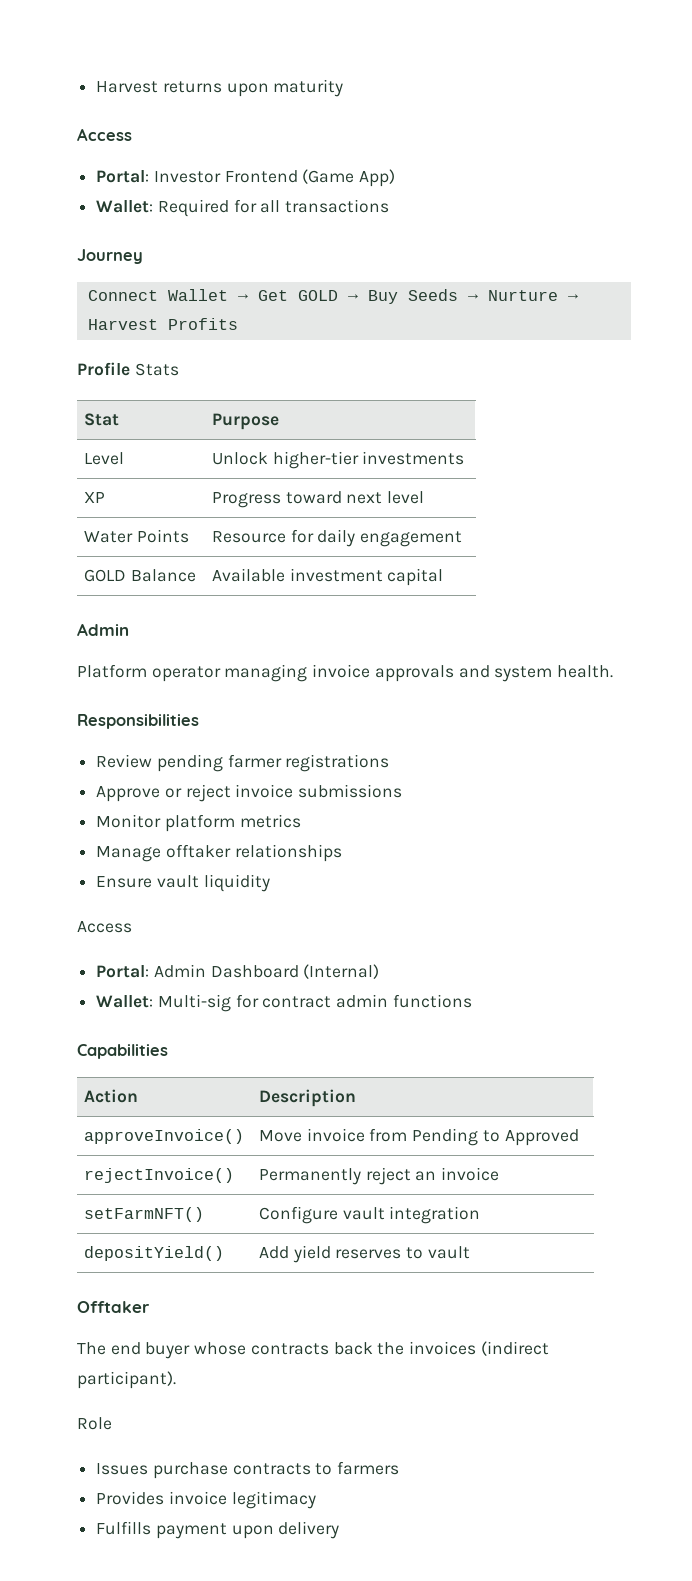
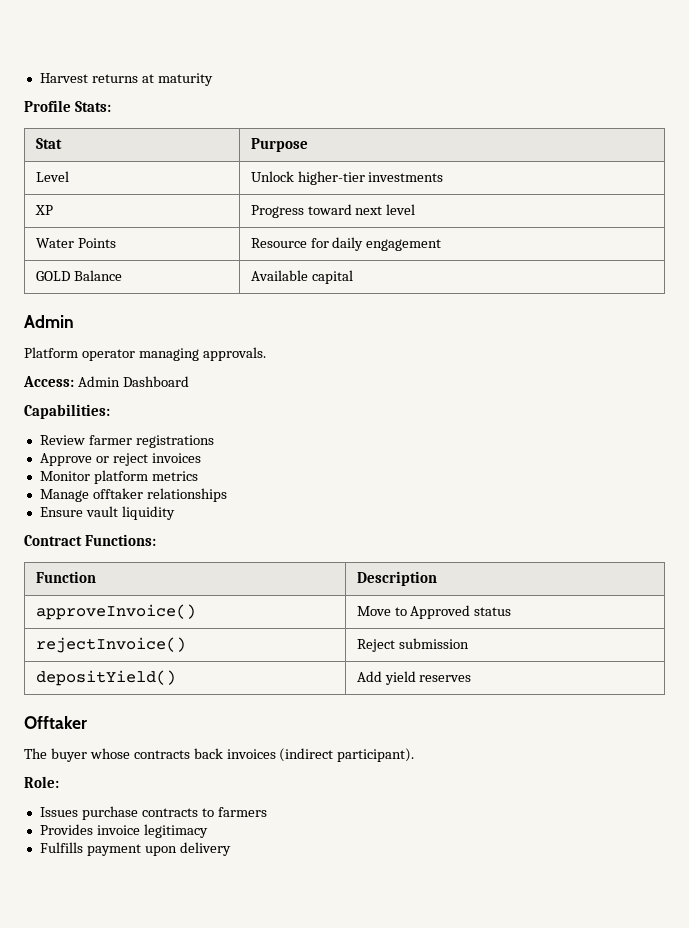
[226,83,269,97] upon -> [141,74,154,83] at
[77,128,132,141] [96,169,396,187] [96,199,390,217] [77,249,143,264] [87,289,578,304] [87,318,238,330] // Access // Portal: Investor Frontend (Game App) // Wallet: Required for all transactions // Journey // Connect Wallet → Get GOLD → Buy Seeds → Nurture → Harvest Profits -> (213, 79) none
[134,363,179,376] Stats -> [74,101,111,112] Stats:
[289,568,383,582] investment -> (308, 275) none
[312,664,614,682] [77,714,199,729] invoice approvals and system health. // Responsibilities -> [202,347,266,361] [23,376,189,387] [24,404,110,419] approvals. // Access: Admin Dashboard // Capabilities:
[156,754,223,772] pending -> (85, 440) none
[235,784,403,798] invoice submissions -> [151,453,201,463] invoices
[77,921,132,933] [96,964,380,979] [96,994,472,1012] [77,1044,168,1059] [84,1089,139,1103] Access // Portal: Admin Dashboard (Internal) // Wallet: Multi-sig for contract admin functions // Capabilities // Action -> [24,534,156,546] [35,571,96,583] Contract Functions: // Function
[306,1128,479,1146] invoice from Pending -> (391, 611) none
(579, 1137) none -> [474,607,512,616] status
[259,1167,500,1185] [84,1207,205,1222] [259,1206,481,1224] Permanently reject an invoice // setFarmNFT() | Configure vault integration -> [356,638,469,652] Reject submission
[406,1246,470,1259] to vault -> (472, 678) none
[110,1342,141,1355] end -> (47, 753) none
[377,1342,405,1355] the -> (223, 753) none
[77,1417,112,1430] Role -> [24,776,59,788] Role:

